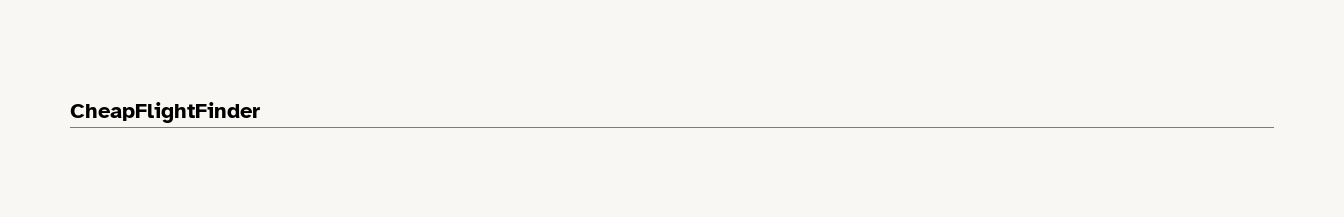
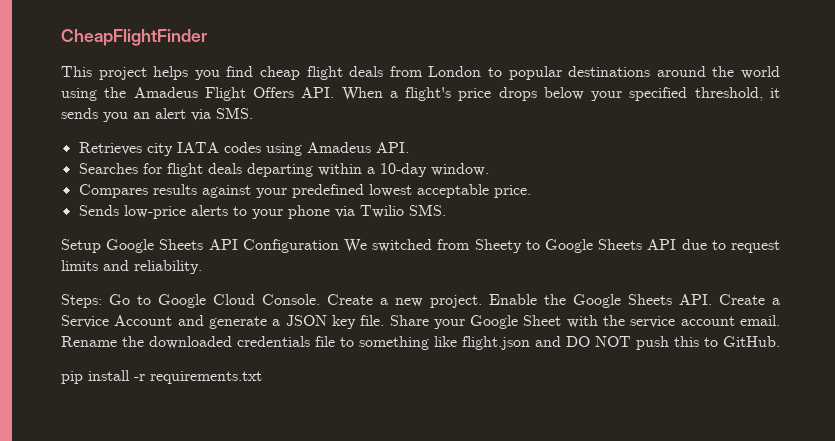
(260, 112) none -> [61,66,781,80] [61,87,780,101] [61,107,253,122] [78,142,409,156] [78,163,489,177] [78,184,531,198] [78,204,446,219] [61,239,781,253] [61,260,202,274] [61,294,780,308] [61,315,780,329] [61,336,780,350] [61,370,262,384] // This project helps you find cheap flight deals from London to popular destinations around the world using the Amadeus Flight Offers API. When a flight's price drops below your specified threshold, it sends you an alert via SMS. // Retrieves city IATA codes using Amadeus API. // Searches for flight deals departing within a 10-day window. // Compares results against your predefined lowest acceptable price. // Sends low-price alerts to your phone via Twilio SMS. // Setup Google Sheets API Configuration We switched from Sheety to Google Sheets API due to request limits and reliability. // Steps: Go to Google Cloud Console. Create a new project. Enable the Google Sheets API. Create a Service Account and generate a JSON key file. Share your Google Sheet with the service account email. Rename the downloaded credentials file to something like flight.json and DO NOT push this to GitHub. // pip install -r requirements.txt

